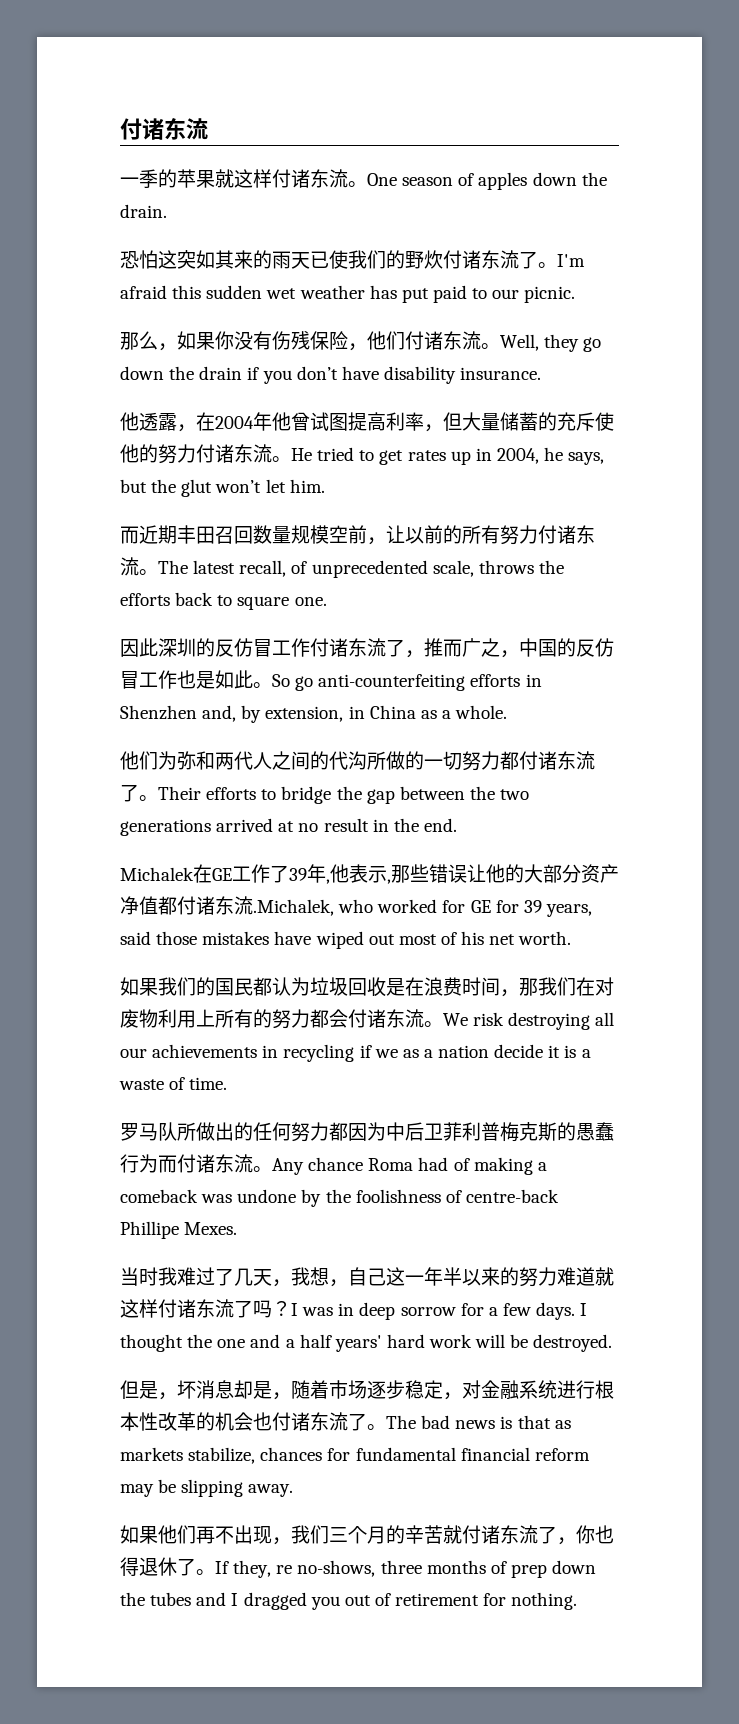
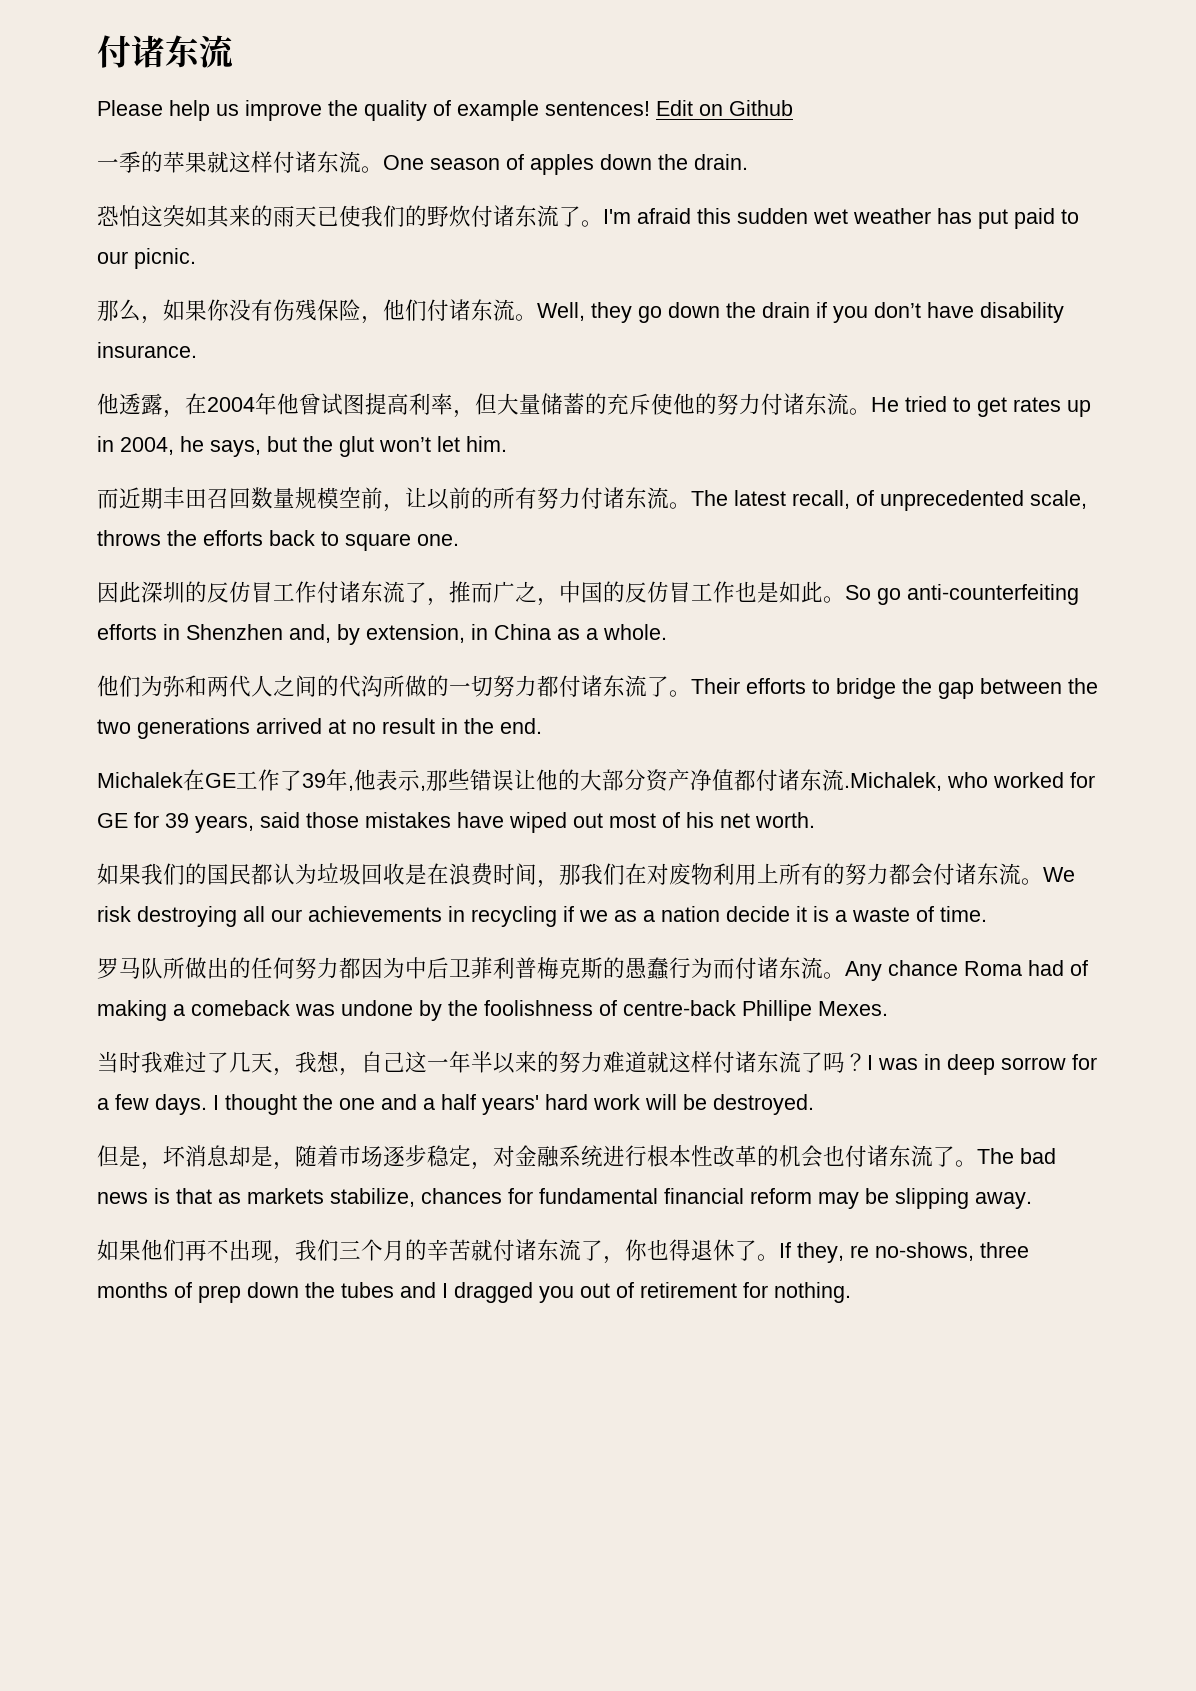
[120,117,208,140] 付诸东流 -> [97,35,234,68] [97,100,793,121] 付诸东流 // Please help us improve the quality of example sentences! Edit on Github

